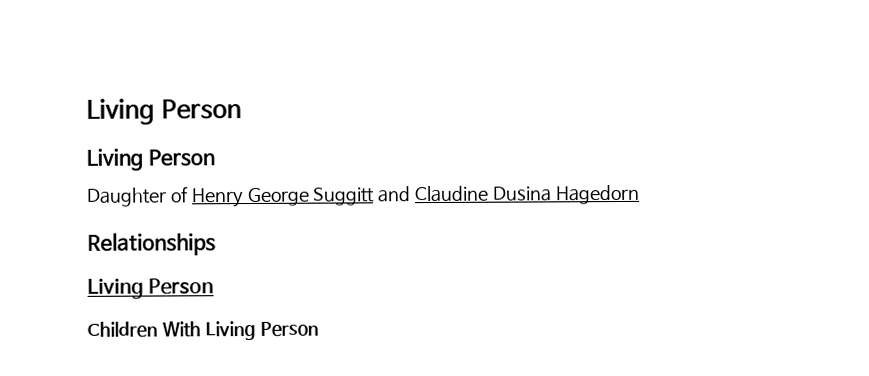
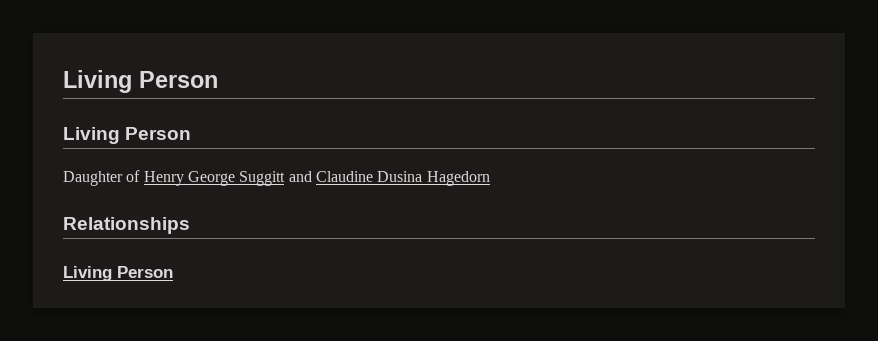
[87,320,319,341] // Children With Living Person -> (173, 272) none

